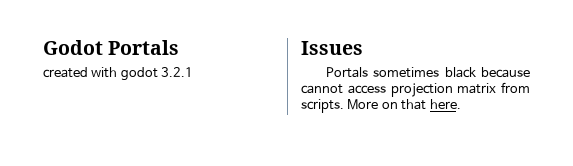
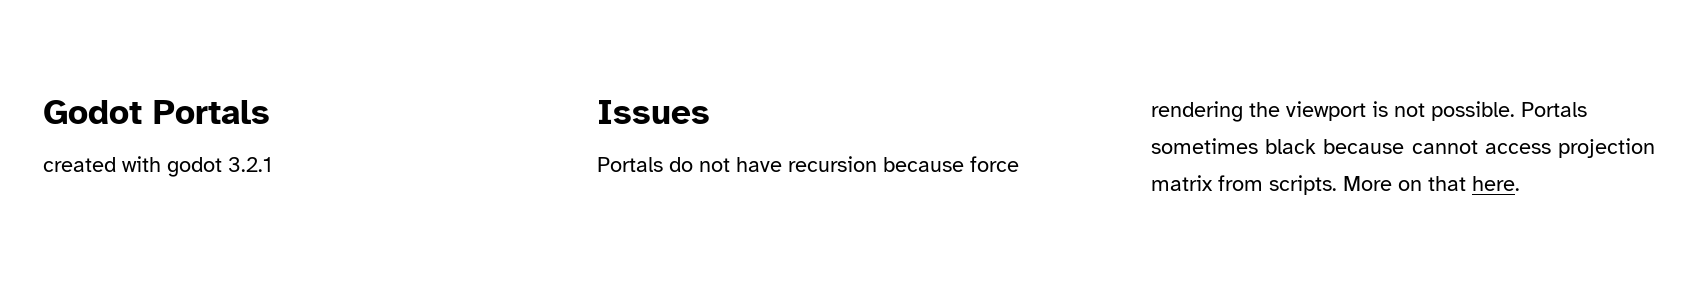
(368, 72) none -> [669,156,1019,172] [1151,101,1587,122] do not have recursion because force rendering the viewport is not possible. Portals

